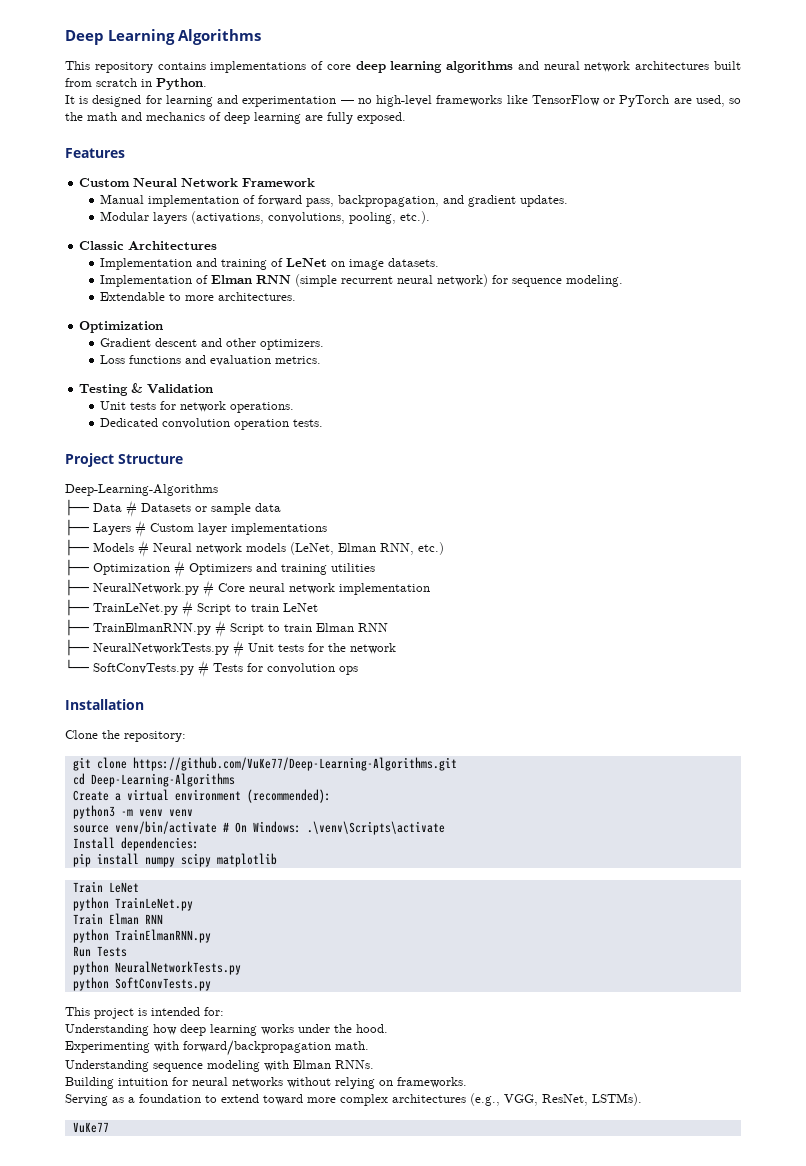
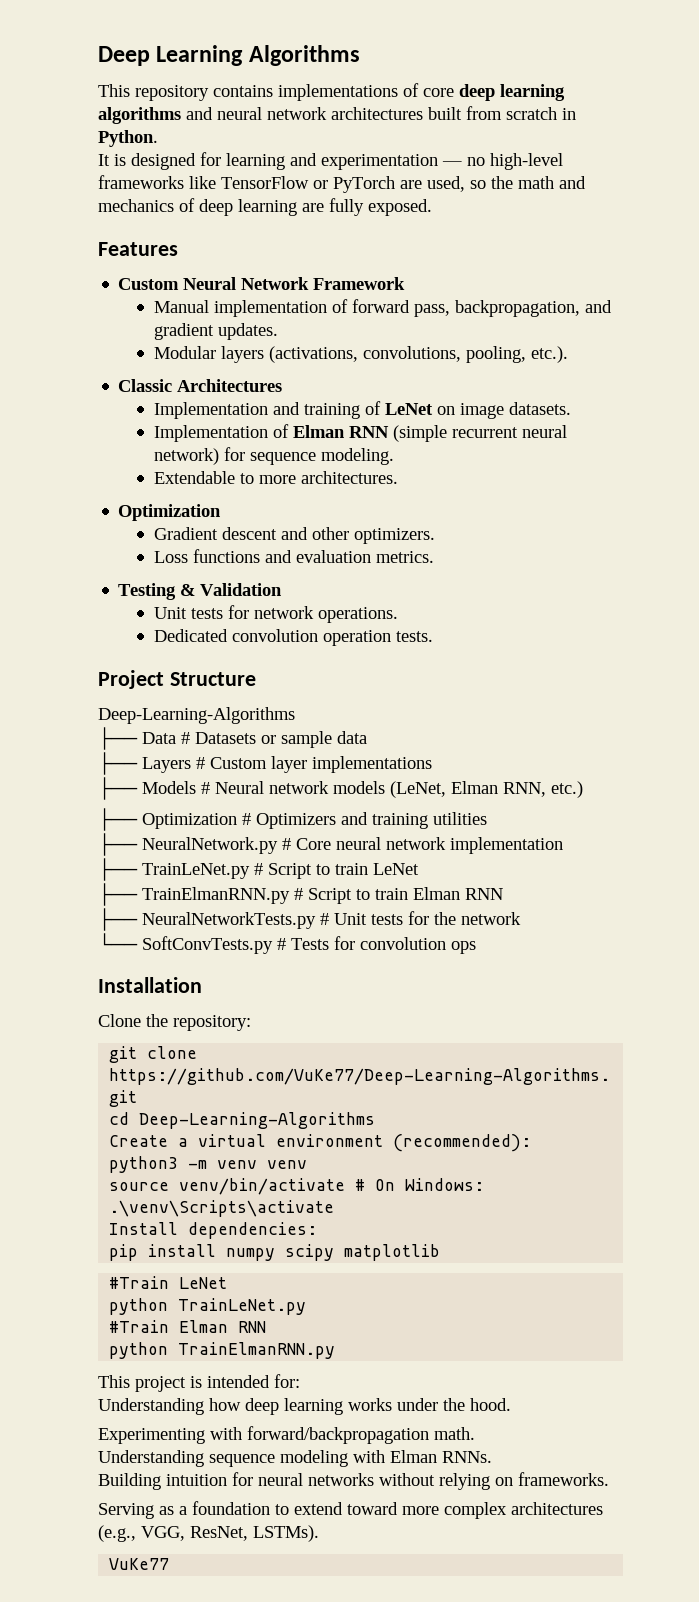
[72,881,103,893] Train -> [109,1276,170,1289] #Train
[72,913,103,925] Train -> [109,1320,170,1333] #Train
[72,946,127,957] [72,961,241,975] [72,977,211,991] // Run Tests // python NeuralNetworkTests.py // python SoftConvTests.py -> (336, 1350) none

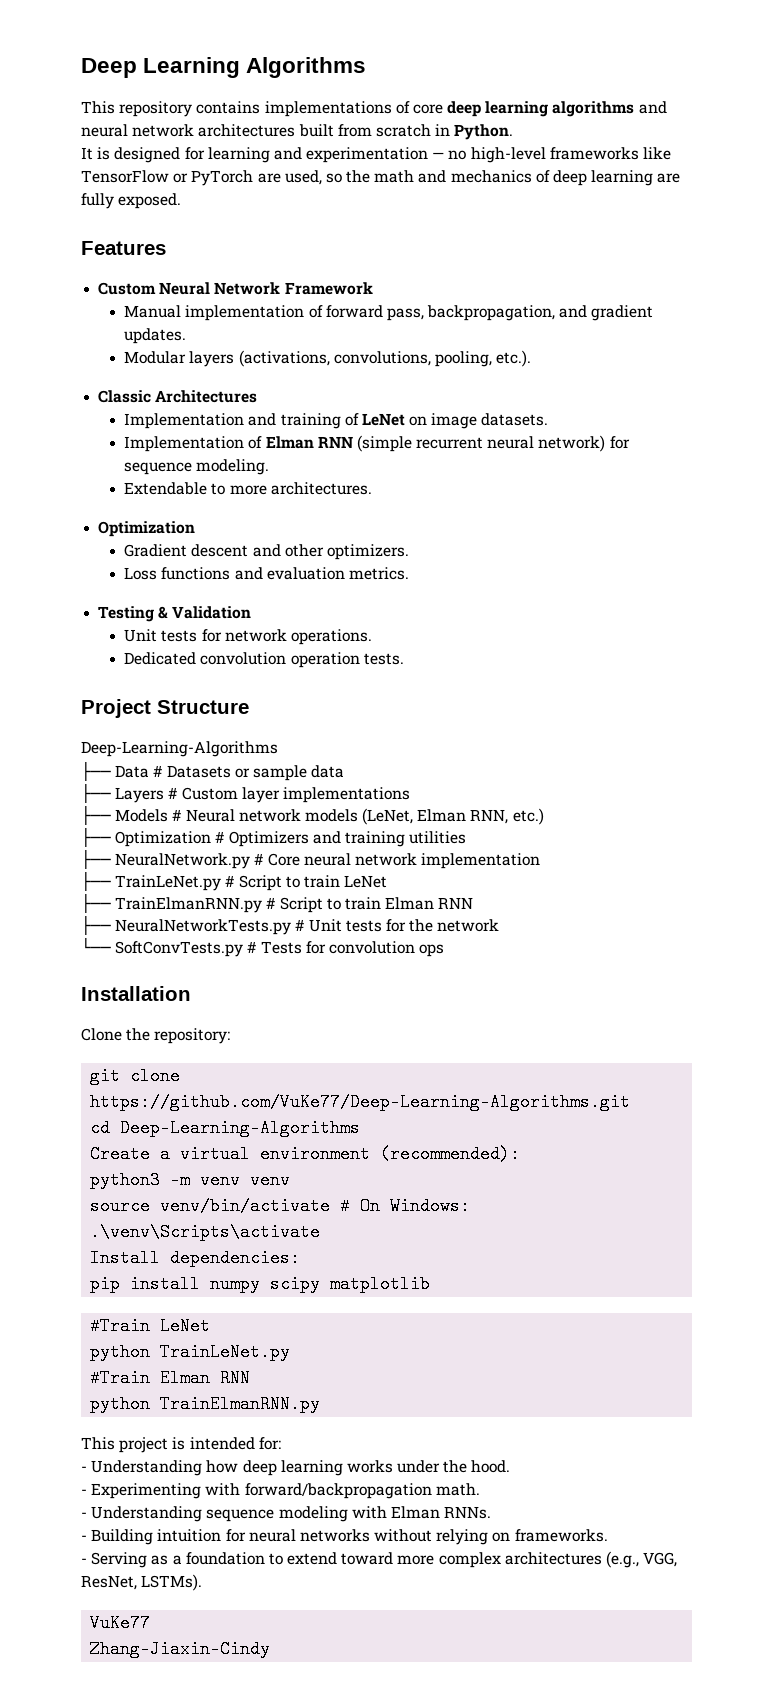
(300, 1381) none -> [81,1466,87,1472] -
(511, 1404) none -> [81,1489,87,1495] -
(475, 1433) none -> [81,1512,87,1518] -
(492, 1457) none -> [81,1535,87,1541] -
(609, 1479) none -> [81,1558,87,1564] -
(170, 1564) none -> [90,1640,271,1658] // Zhang-Jiaxin-Cindy

